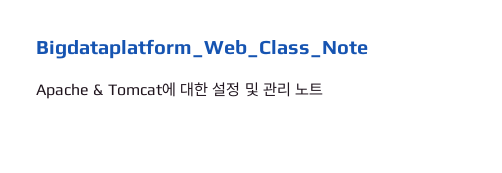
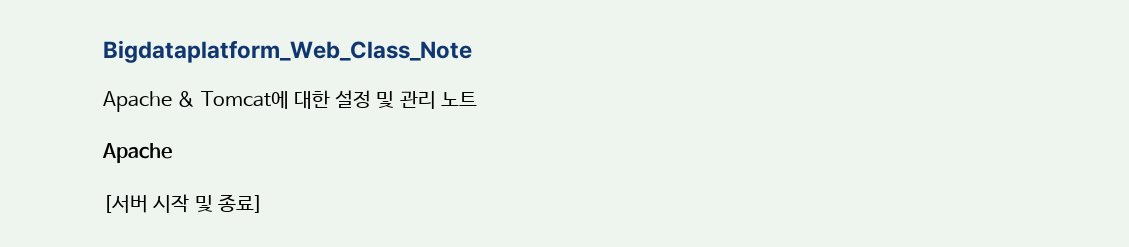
(324, 89) none -> [102,143,172,163] [103,194,263,213] // Apache // [서버 시작 및 종료]

